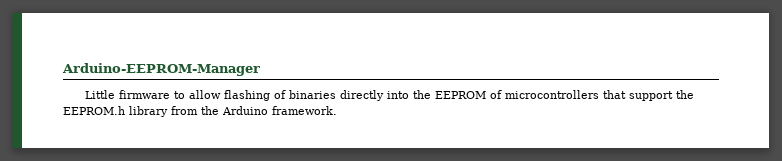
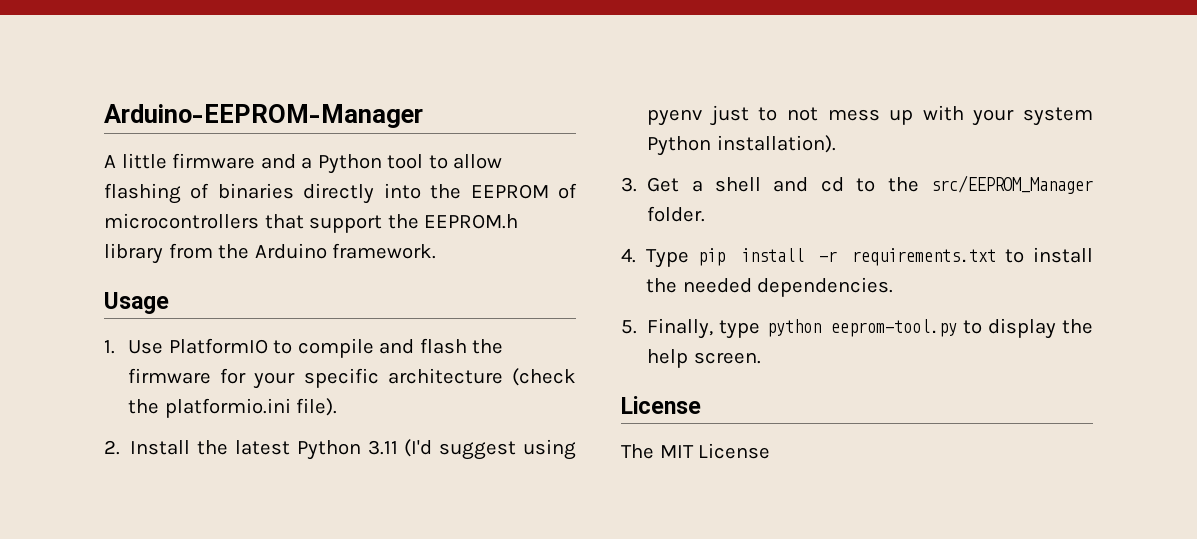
[84,90,170,99] Little firmware -> [104,153,424,174] A little firmware and a Python tool
(337, 110) none -> [104,292,169,314] [104,338,504,358] [128,368,576,389] [128,398,338,418] [104,439,576,460] [647,105,1093,126] [647,135,836,156] [621,175,1093,194] [647,206,706,222] [621,247,1093,268] [646,277,894,297] [621,318,1093,339] [647,349,761,368] [621,396,701,414] [621,443,771,459] // Usage // 1. Use PlatformIO to compile and flash the firmware for your specific architecture (check the platformio.ini file). // 2. Install the latest Python 3.11 (I'd suggest using pyenv just to not mess up with your system Python installation). // 3. Get a shell and cd to the src/EEPROM_Manager folder. // 4. Type pip install -r requirements.txt to install the needed dependencies. // 5. Finally, type python eeprom-tool.py to display the help screen. // License // The MIT License

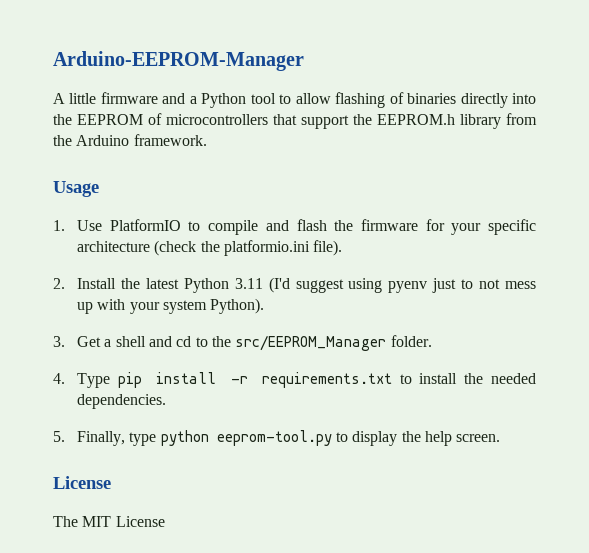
[647,135,836,156] Python installation). -> [210,298,265,314] Python).

